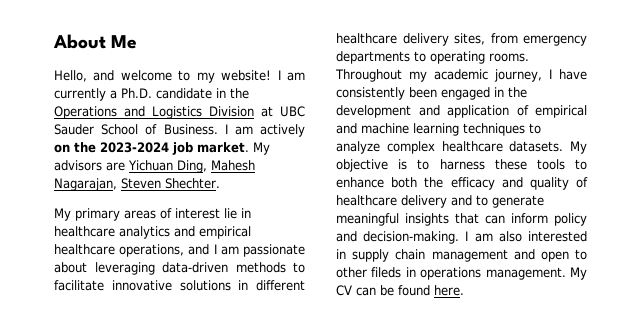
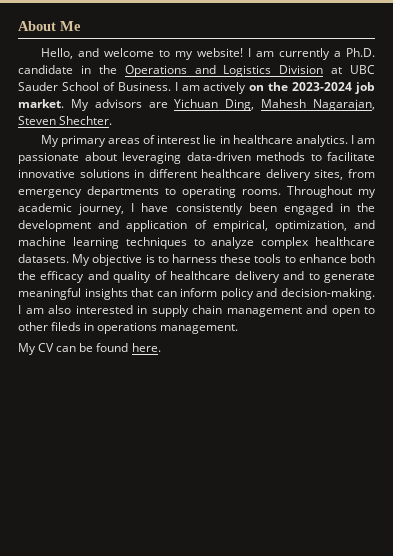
[119,226,251,239] [54,244,210,257] analytics and empirical healthcare operations, and -> [295,135,348,147] analytics.
[535,105,587,118] empirical -> [212,220,347,232] empirical, optimization,
(566, 273) none -> (239, 329) //

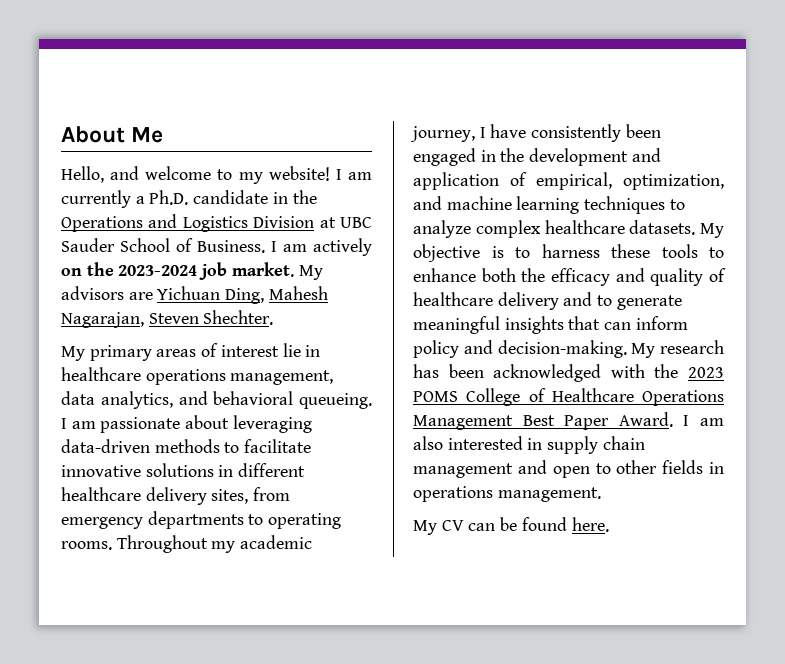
[295,135,348,147] analytics. -> [145,369,334,385] [61,391,372,409] operations management, data analytics, and behavioral queueing.
(375, 294) none -> [631,340,724,358] [413,364,724,382] [413,388,724,406] [413,412,673,430] My research has been acknowledged with the 2023 POMS College of Healthcare Operations Management Best Paper Award.
[51,322,82,331] fileds -> [662,460,704,474] fields

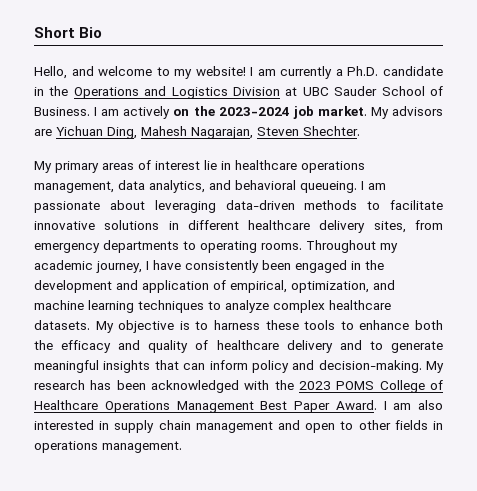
[61,126,164,143] About Me -> [34,27,103,38] Short Bio
[413,517,609,535] // My CV can be found here. -> (182, 447) none

